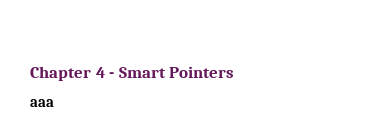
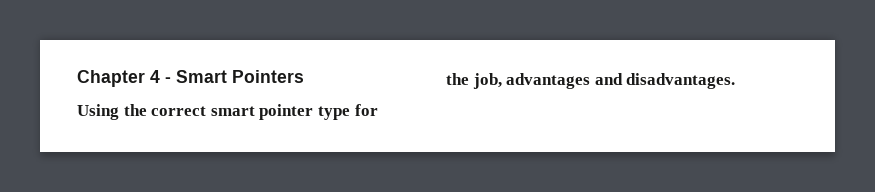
[30,99,54,107] aaa -> [77,104,378,120] [446,73,736,89] Using the correct smart pointer type for the job, advantages and disadvantages.

